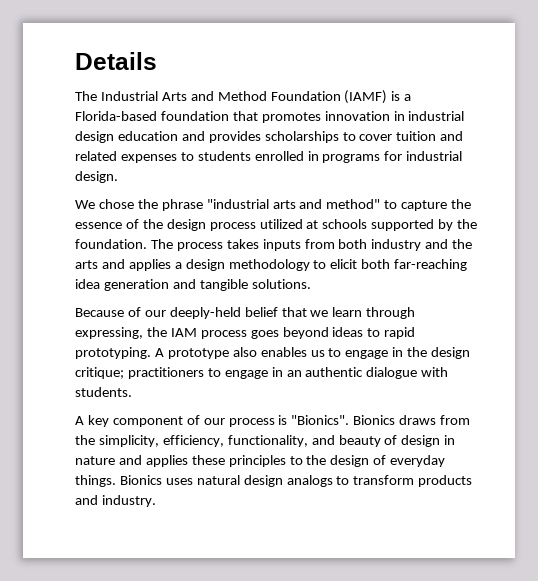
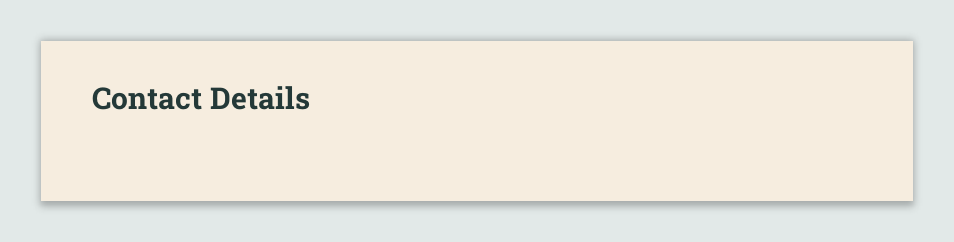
(75, 61) none -> [92,87,202,110] Contact
[75,90,412,104] [75,111,465,123] [75,131,464,143] [75,151,463,163] [75,171,118,183] [75,199,472,211] [75,219,478,231] [75,239,473,251] [75,259,468,271] [75,279,311,291] [75,307,416,319] [75,327,416,339] [75,347,471,359] [75,367,449,379] [75,387,132,397] [75,415,471,427] [75,435,456,447] [75,455,446,467] [75,475,473,487] [75,495,156,507] // The Industrial Arts and Method Foundation (IAMF) is a Florida-based foundation that promotes innovation in industrial design education and provides scholarships to cover tuition and related expenses to students enrolled in programs for industrial design. // We chose the phrase "industrial arts and method" to capture the essence of the design process utilized at schools supported by the foundation. The process takes inputs from both industry and the arts and applies a design methodology to elicit both far-reaching idea generation and tangible solutions. // Because of our deeply-held belief that we learn through expressing, the IAM process goes beyond ideas to rapid prototyping. A prototype also enables us to engage in the design critique; practitioners to engage in an authentic dialogue with students. // A key component of our process is "Bionics". Bionics draws from the simplicity, efficiency, functionality, and beauty of design in nature and applies these principles to the design of everyday things. Bionics uses natural design analogs to transform products and industry. -> (311, 98) none

